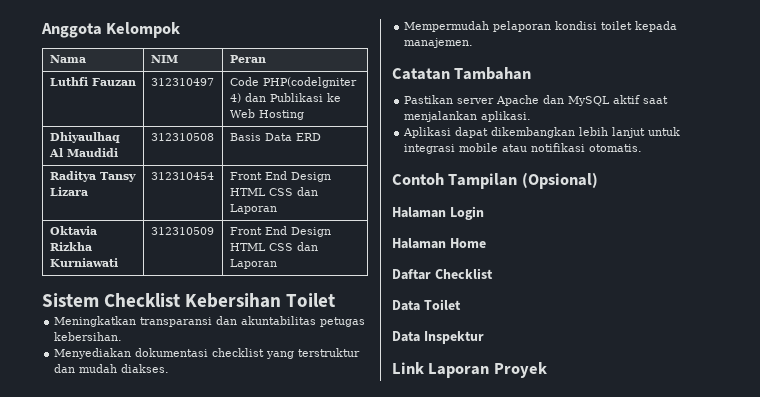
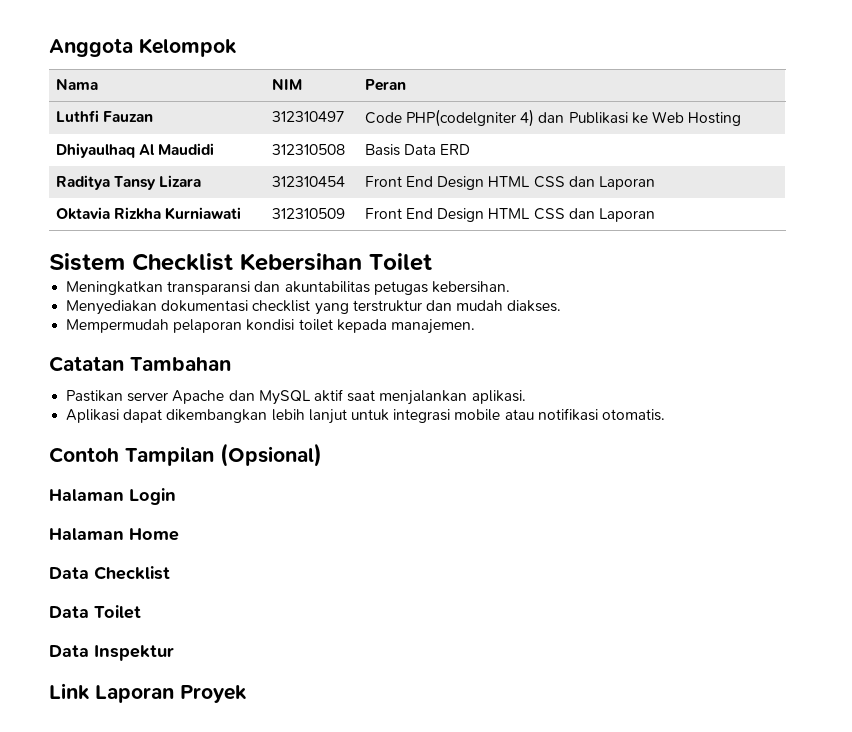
[392,269,431,280] Daftar -> [49,567,89,579] Data

